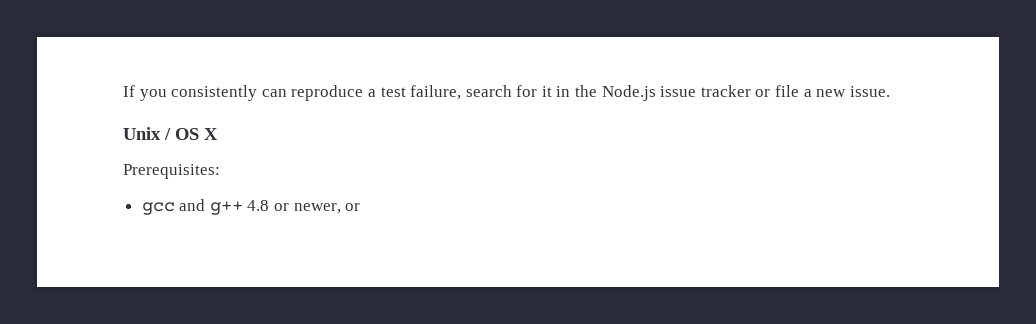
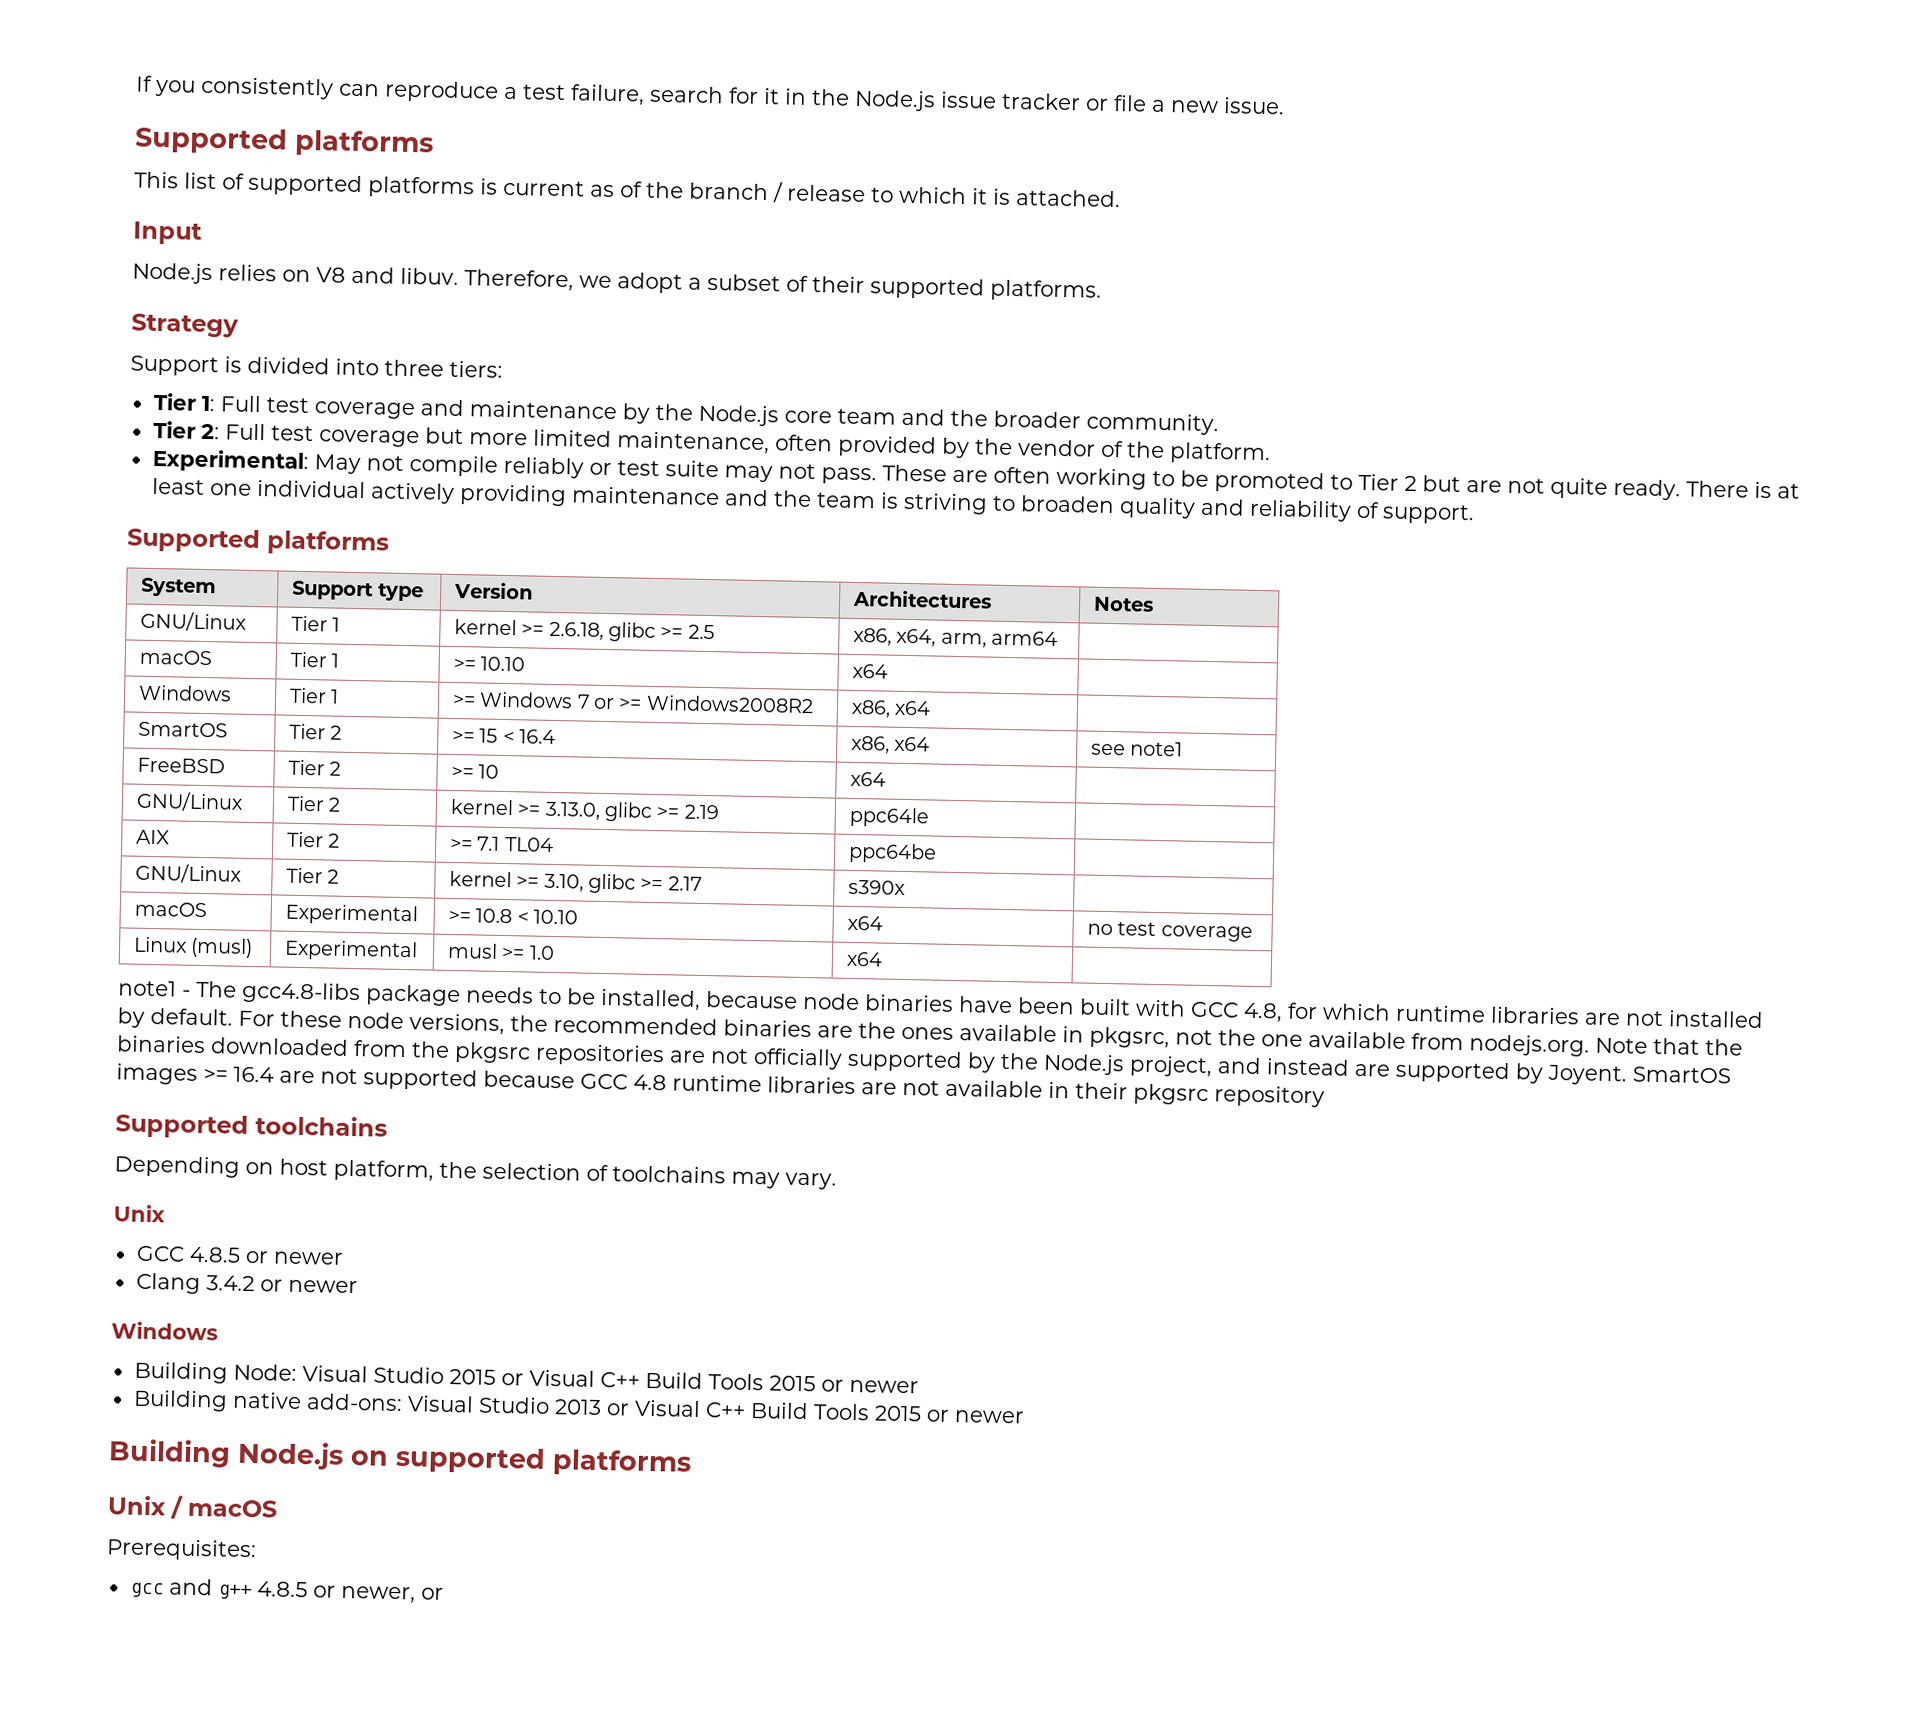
(890, 91) none -> [134,126,434,158] [134,171,1121,208] [133,221,203,245] [132,262,1102,302] [131,313,239,338] [130,355,503,378] [152,392,1219,436] [152,420,1271,465] [151,448,1800,501] [151,477,1475,525] [126,527,390,556] [141,577,217,598] [292,580,425,602] [454,581,534,600] [852,589,993,609] [1093,596,1155,612] [140,610,248,632] [291,615,341,632] [454,618,715,642] [853,627,1059,648] [139,649,213,666] [290,651,340,668] [453,656,526,672] [852,663,889,679] [138,684,233,702] [289,687,340,704] [452,691,814,714] [851,699,932,718] [138,721,229,738] [289,723,343,740] [452,728,557,745] [851,735,931,754] [1091,741,1184,757] [137,757,226,774] [288,759,342,776] [451,764,500,779] [850,771,887,787] [136,790,245,812] [287,795,342,812] [450,798,719,822] [849,806,930,828] [136,829,171,845] [287,831,341,848] [450,836,554,852] [848,842,938,864] [135,862,243,884] [286,867,340,884] [449,870,702,894] [848,879,907,896] [134,901,208,918] [285,903,419,926] [448,908,579,925] [847,915,884,931] [1087,921,1253,942] [133,936,254,959] [284,939,419,962] [447,942,555,961] [846,951,884,967] [118,980,1764,1029] [117,1007,1743,1057] [116,1035,1731,1086] [116,1063,1325,1108] [115,1113,388,1139] [114,1155,837,1190] [113,1204,165,1223] [135,1245,344,1265] [135,1272,358,1295] [111,1321,218,1341] [133,1361,919,1394] [132,1389,1024,1424] [108,1438,692,1477] // Supported platforms // This list of supported platforms is current as of the branch / release to which it is attached. // Input // Node.js relies on V8 and libuv. Therefore, we adopt a subset of their supported platforms. // Strategy // Support is divided into three tiers: // Tier 1: Full test coverage and maintenance by the Node.js core team and the broader community. // Tier 2: Full test coverage but more limited maintenance, often provided by the vendor of the platform. // Experimental: May not compile reliably or test suite may not pass. These are often working to be promoted to Tier 2 but are not quite ready. There is at least one individual actively providing maintenance and the team is striving to broaden quality and reliability of support. // Supported platforms // System | Support type | Version | Architectures | Notes // GNU/Linux | Tier 1 | kernel >= 2.6.18, glibc >= 2.5 | x86, x64, arm, arm64 | // macOS | Tier 1 | >= 10.10 | x64 | // Windows | Tier 1 | >= Windows 7 or >= Windows2008R2 | x86, x64 | // SmartOS | Tier 2 | >= 15 < 16.4 | x86, x64 | see note1 // FreeBSD | Tier 2 | >= 10 | x64 | // GNU/Linux | Tier 2 | kernel >= 3.13.0, glibc >= 2.19 | ppc64le | // AIX | Tier 2 | >= 7.1 TL04 | ppc64be | // GNU/Linux | Tier 2 | kernel >= 3.10, glibc >= 2.17 | s390x | // macOS | Experimental | >= 10.8 < 10.10 | x64 | no test coverage // Linux (musl) | Experimental | musl >= 1.0 | x64 | // note1 - The gcc4.8-libs package needs to be installed, because node binaries have been built with GCC 4.8, for which runtime libraries are not installed by default. For these node versions, the recommended binaries are the ones available in pkgsrc, not the one available from nodejs.org. Note that the binaries downloaded from the pkgsrc repositories are not officially supported by the Node.js project, and instead are supported by Joyent. SmartOS images >= 16.4 are not supported because GCC 4.8 runtime libraries are not available in their pkgsrc repository // Supported toolchains // Depending on host platform, the selection of toolchains may vary. // Unix // GCC 4.8.5 or newer // Clang 3.4.2 or newer // Windows // Building Node: Visual Studio 2015 or Visual C++ Build Tools 2015 or newer // Building native add-ons: Visual Studio 2013 or Visual C++ Build Tools 2015 or newer // Building Node.js on supported platforms
[175,128,218,140] OS X -> [187,1498,278,1518] macOS
[247,200,270,211] 4.8 -> [256,1581,308,1598] 4.8.5

